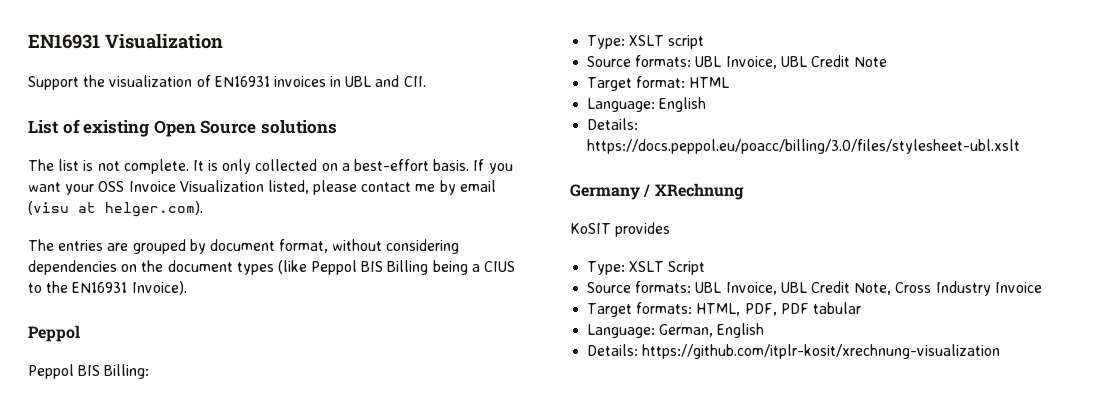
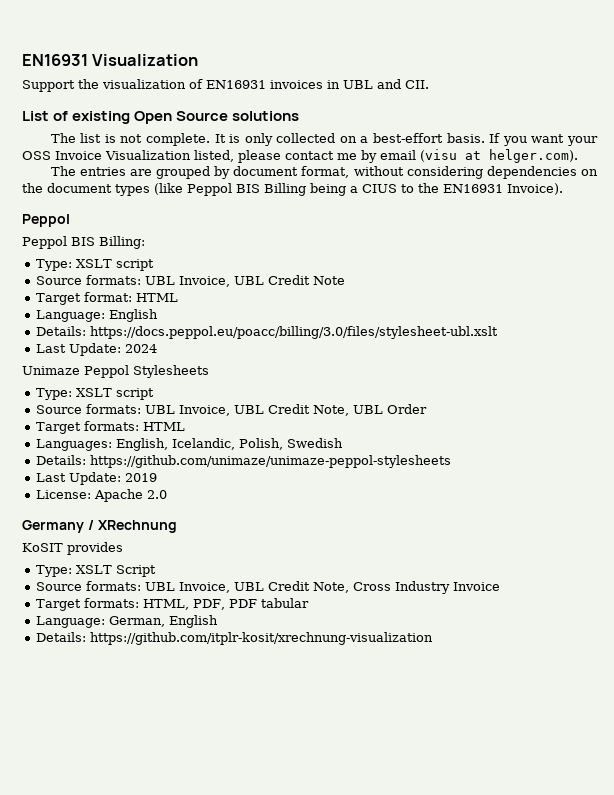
(1021, 146) none -> [36,343,158,356] [22,365,209,378] [36,388,155,400] [36,404,428,416] [36,421,186,434] [36,438,344,451] [36,455,452,468] [36,472,158,485] [36,489,168,502] // Last Update: 2024 // Unimaze Peppol Stylesheets // Type: XSLT script // Source formats: UBL Invoice, UBL Credit Note, UBL Order // Target formats: HTML // Languages: English, Icelandic, Polish, Swedish // Details: https://github.com/unimaze/unimaze-peppol-stylesheets // Last Update: 2019 // License: Apache 2.0

